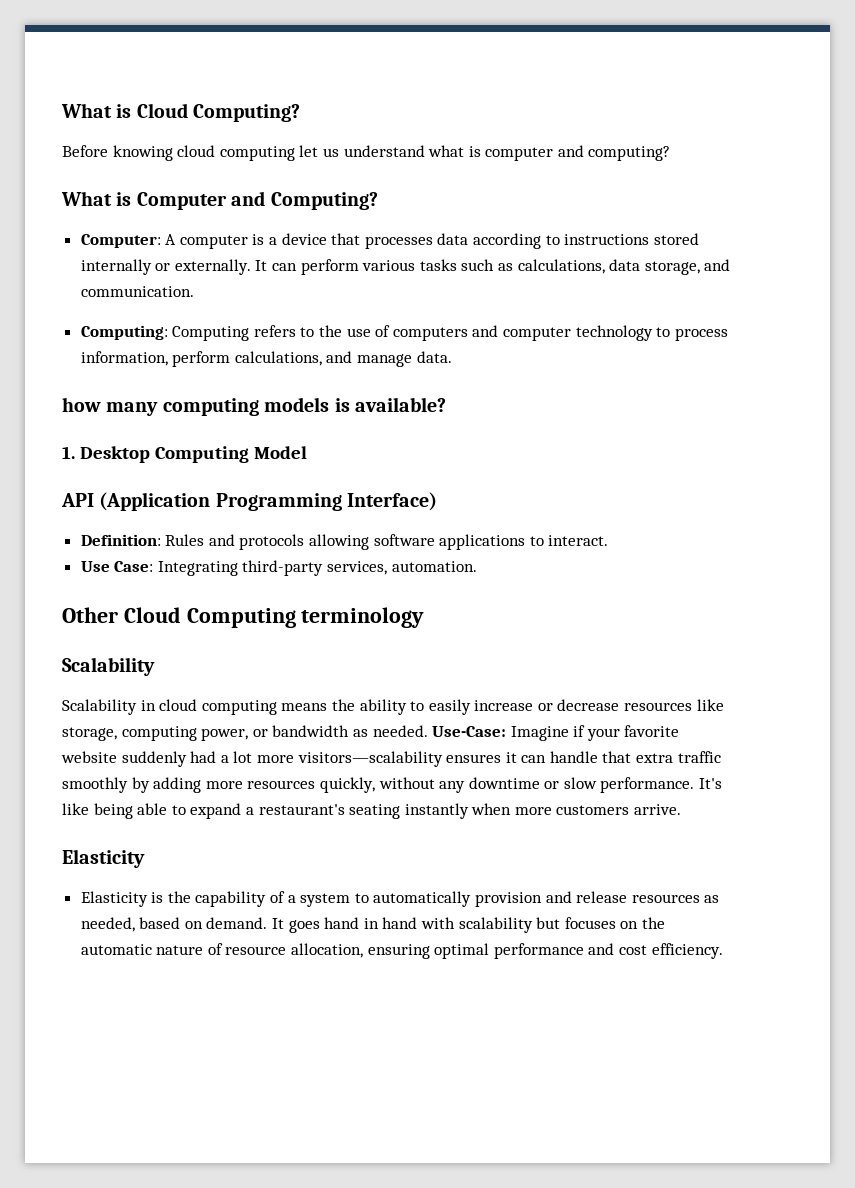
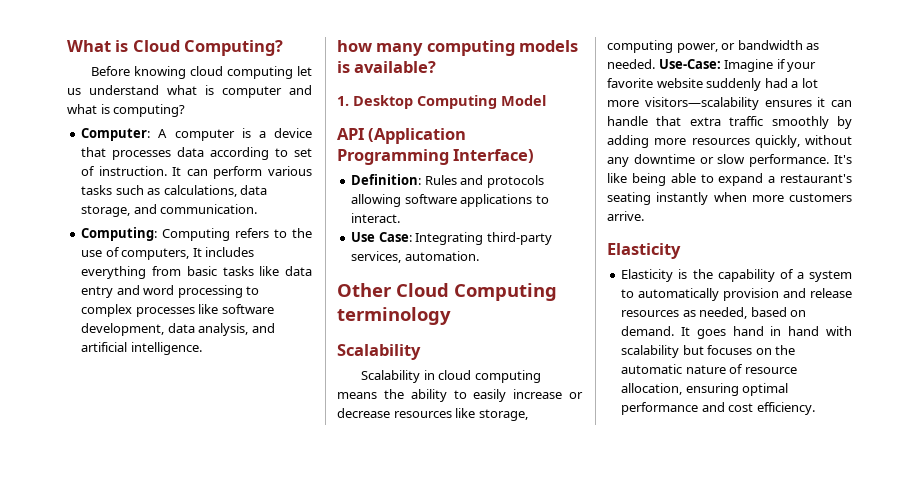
(584, 151) none -> [67,104,110,114] what is
[61,191,378,210] // What is Computer and Computing? -> (186, 110) none
[564,233,699,245] [80,259,251,275] instructions stored internally or externally. -> [294,148,312,157] [81,166,167,176] set of instruction.
[392,325,728,341] [80,351,452,367] computers and computer technology to process information, perform calculations, and manage data. -> [121,247,255,260] [81,266,312,279] [81,285,260,298] [81,304,274,317] [81,323,275,336] [81,342,202,355] computers, It includes everything from basic tasks like data entry and word processing to complex processes like software development, data analysis, and artificial intelligence.

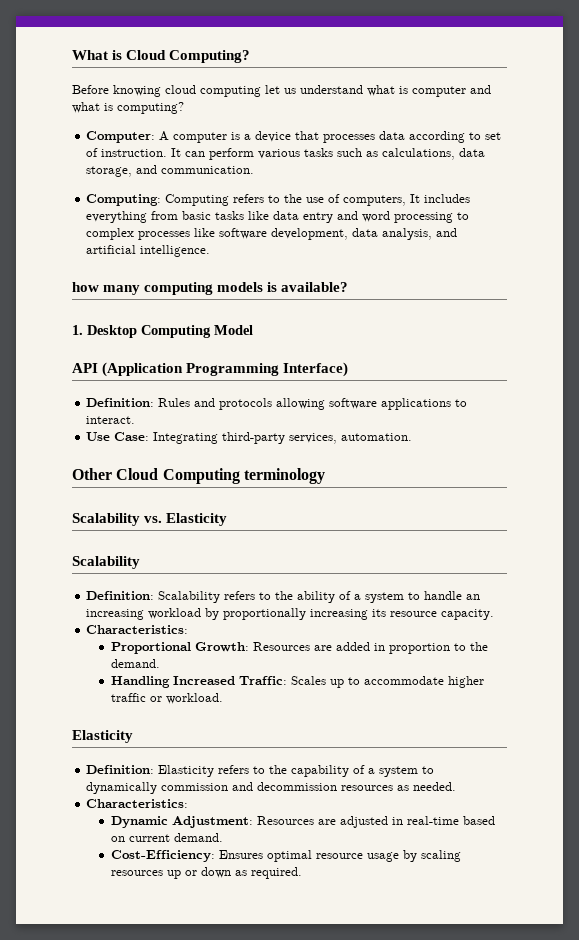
[361,370,541,383] [337,389,583,402] [337,408,528,421] [607,40,820,53] [607,59,817,72] [607,78,818,91] [607,97,852,110] [607,116,852,129] [607,135,852,148] [607,154,852,167] [607,173,852,186] [607,192,852,205] [607,211,644,221] [607,243,681,259] [621,269,688,282] // Scalability in cloud computing means the ability to easily increase or decrease resources like storage, computing power, or bandwidth as needed. Use-Case: Imagine if your favorite website suddenly had a lot more visitors—scalability ensures it can handle that extra traffic smoothly by adding more resources quickly, without any downtime or slow performance. It's like being able to expand a restaurant's seating instantly when more customers arrive. // Elasticity // Elasticity is -> [144,513,228,526] [72,556,140,569] [86,591,481,603] [86,608,495,620] [86,625,189,634] [111,642,489,654] [111,659,161,668] [111,676,485,688] [111,693,224,704] [72,730,133,743] [86,765,266,777] vs. Elasticity // Scalability // Definition: Scalability refers to the ability of a system to handle an increasing workload by proportionally increasing its resource capacity. // Characteristics: // Proportional Growth: Resources are added in proportion to the demand. // Handling Increased Traffic: Scales up to accommodate higher traffic or workload. // Elasticity // Definition: Elasticity refers to
[638,288,852,301] [621,307,748,319] automatically provision and release resources as needed, -> [86,782,457,794] [86,799,189,808] [111,816,460,828] dynamically commission and decommission resources as needed. // Characteristics: // Dynamic Adjustment: Resources are adjusted in real-time
[621,326,852,339] [621,345,796,358] [621,364,797,374] [621,383,789,396] [621,402,815,415] demand. It goes hand in hand with scalability but focuses on the automatic nature of resource allocation, ensuring optimal performance and cost efficiency. -> [129,833,224,842] [111,850,462,862] [111,867,303,879] current demand. // Cost-Efficiency: Ensures optimal resource usage by scaling resources up or down as required.

